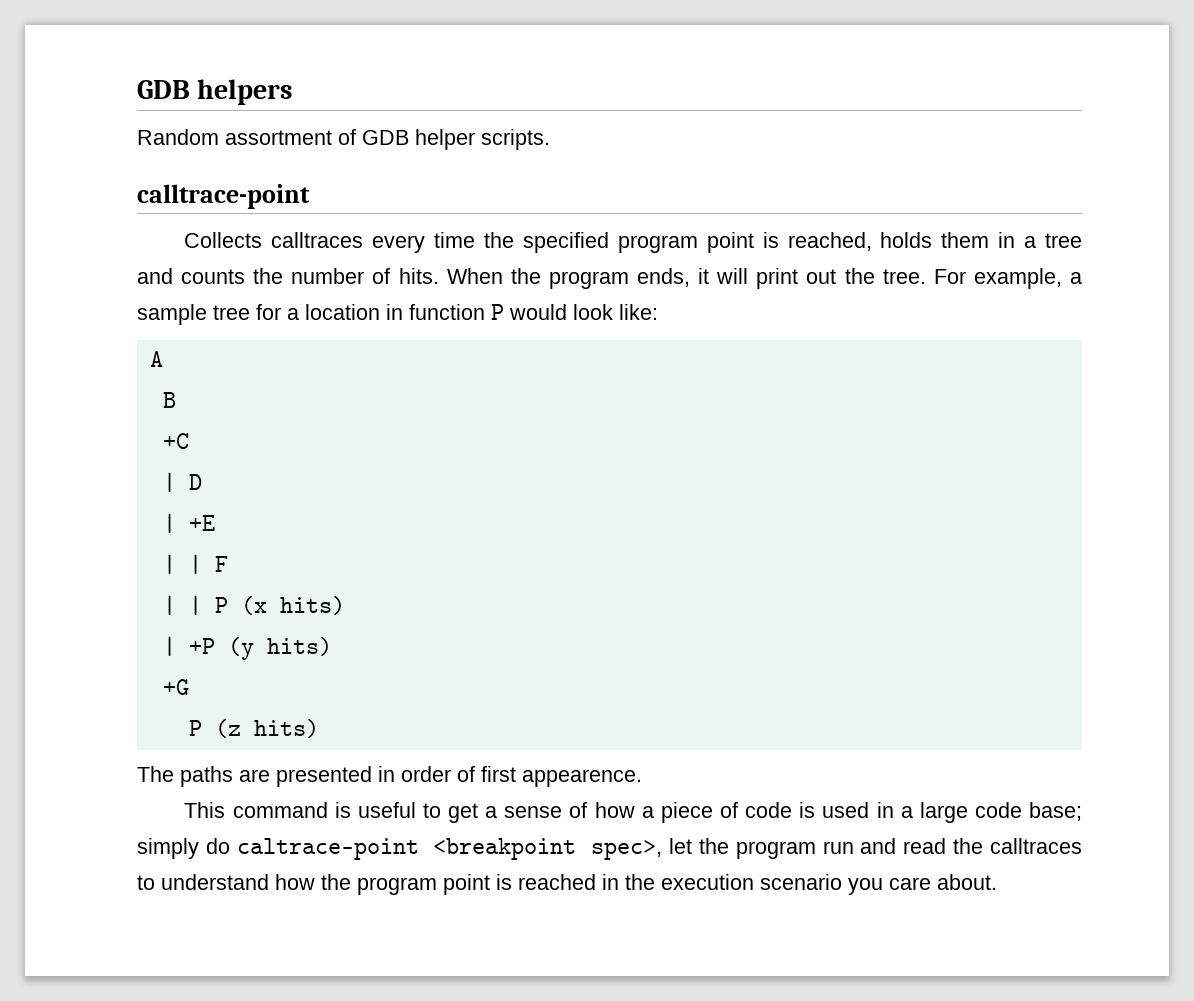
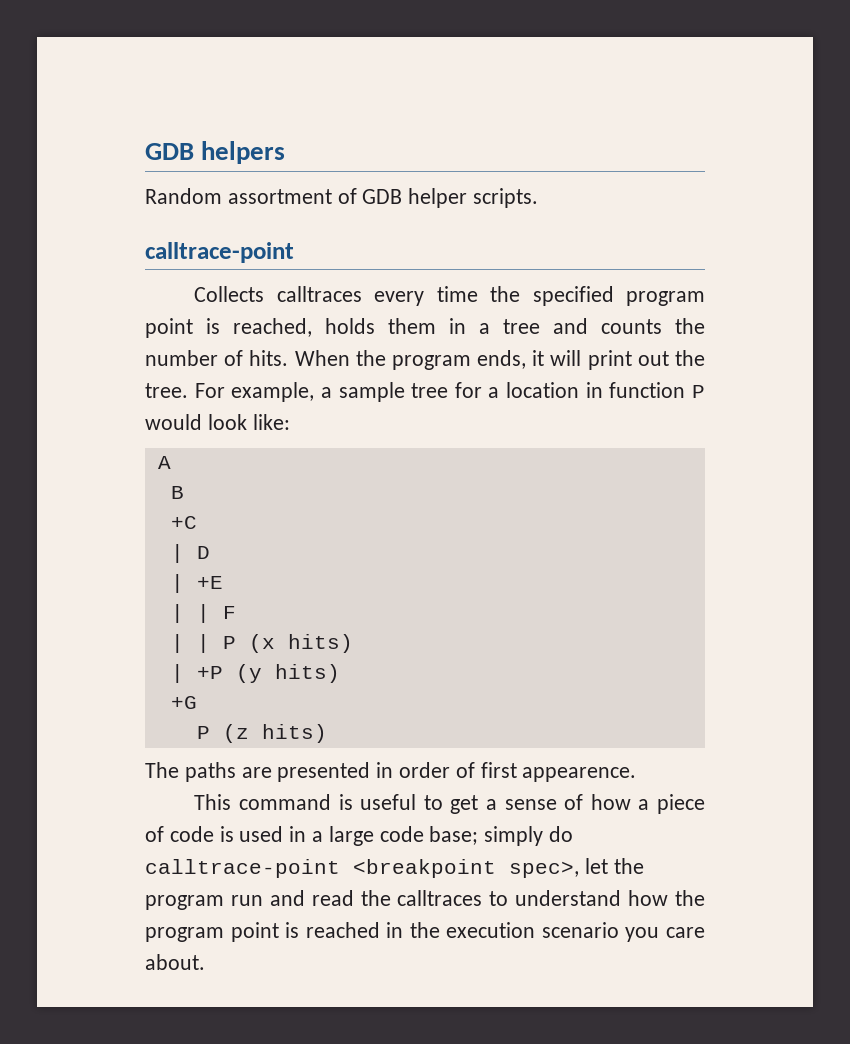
[236,838,419,860] caltrace-point -> [145,859,340,878] calltrace-point

